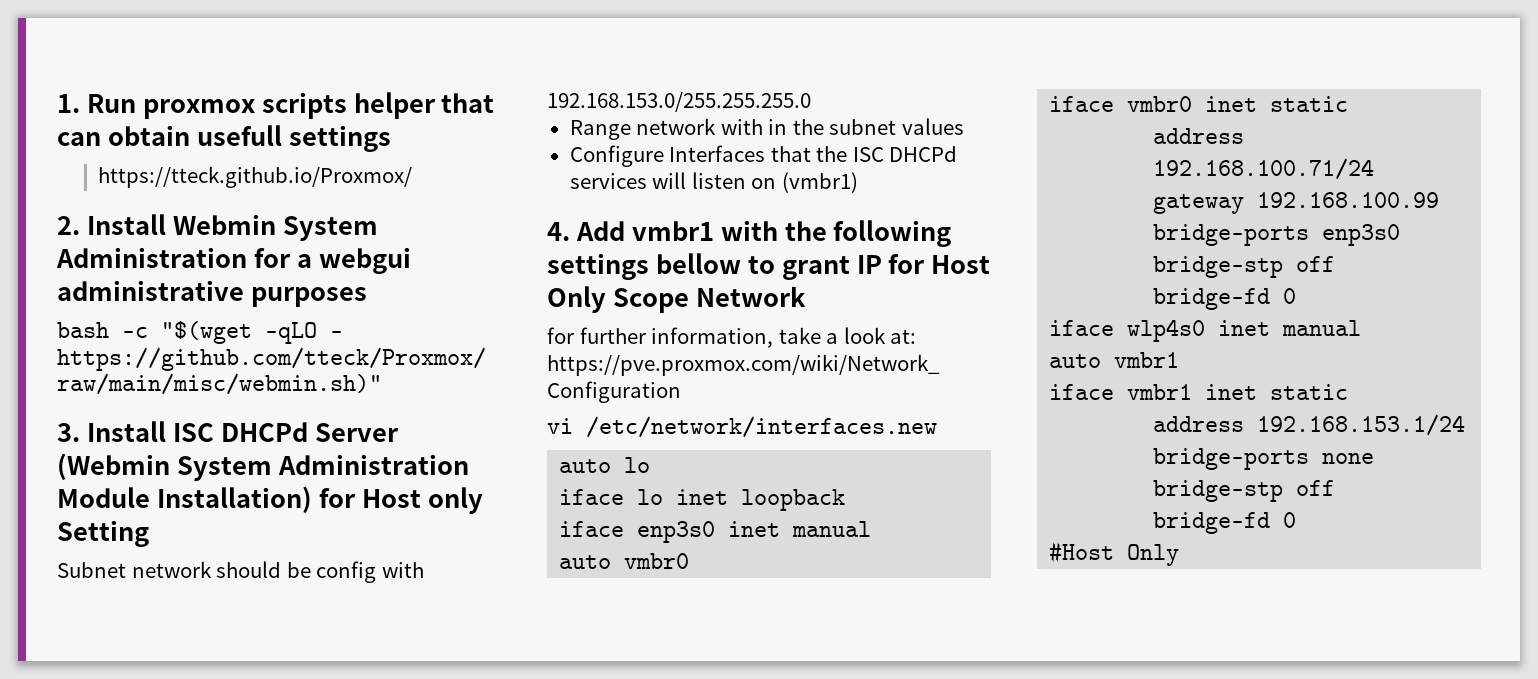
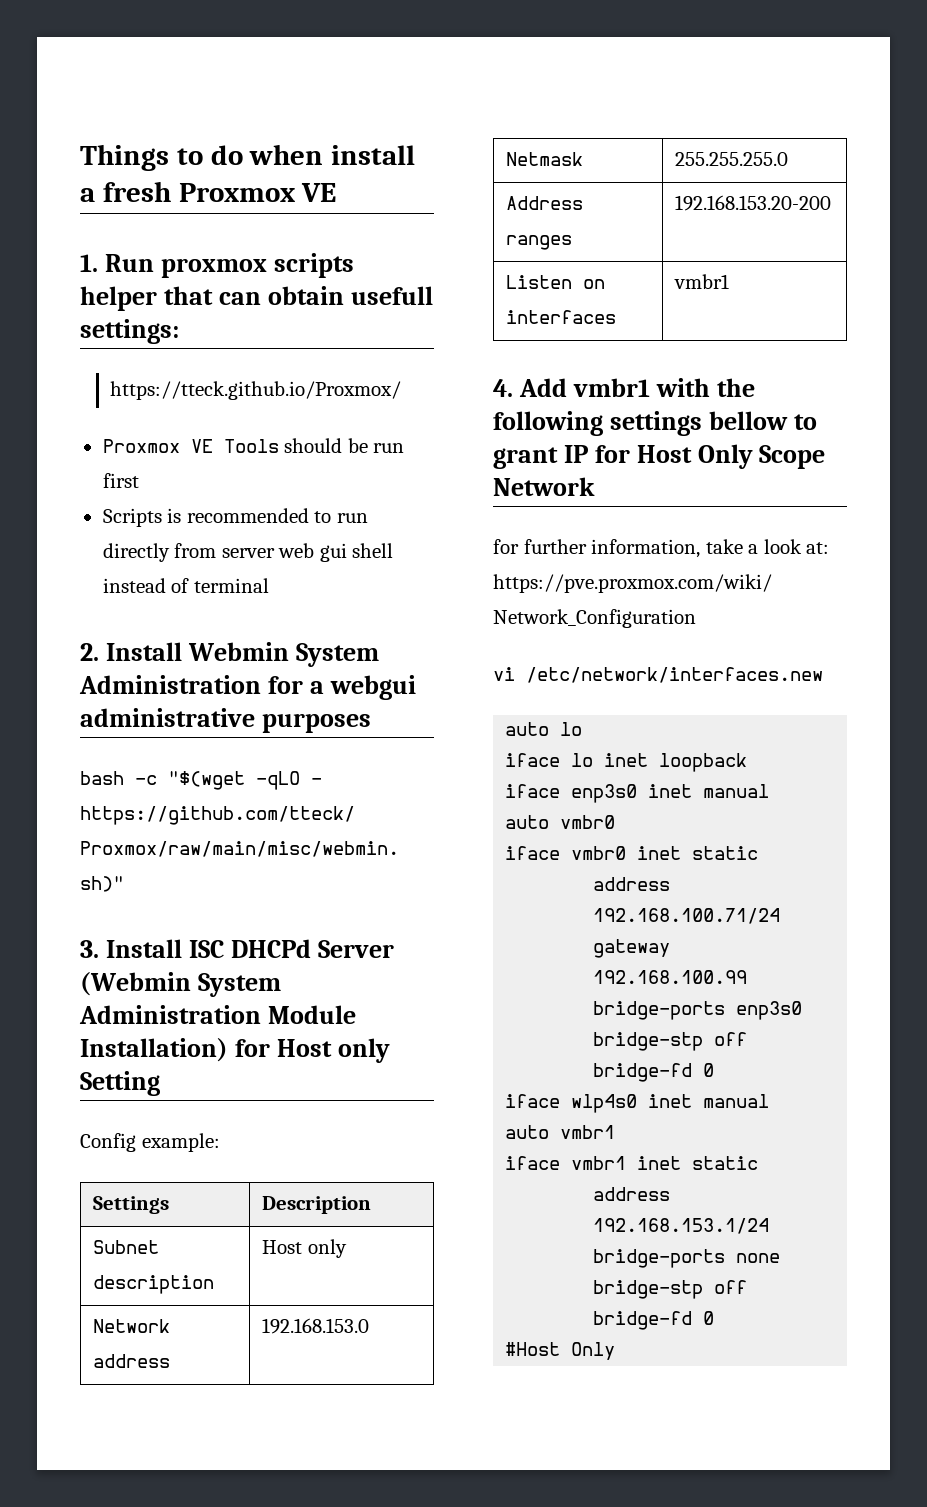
(57, 103) none -> [80,144,416,171] [80,181,337,202] Things to do when install a fresh Proxmox VE //
[288,125,391,152] settings -> [80,319,179,344] settings:
(412, 177) none -> [102,438,405,453] [102,473,139,488] [102,508,368,527] [102,543,394,562] [102,578,269,593] // Proxmox VE Tools should be run first // Scripts is recommended to run directly from server web gui shell instead of terminal
[57,561,424,583] [547,92,811,112] [569,118,964,140] [569,145,958,167] [569,172,858,193] Subnet network should be config with 192.168.153.0/255.255.255.0 // Range network with in the subnet values // Configure Interfaces that the ISC DHCPd services will listen on (vmbr1) -> [80,1133,220,1152] [93,1196,170,1214] [262,1196,372,1214] [93,1240,160,1254] [93,1275,215,1294] [262,1239,347,1258] [93,1319,171,1333] [93,1354,171,1368] [262,1318,370,1334] [506,152,584,166] [675,152,789,166] [506,196,584,210] [506,235,573,250] [675,195,832,211] [506,275,606,289] [506,310,617,324] [674,274,730,289] Config example: // Settings | Description // Subnet description | Host only // Network address | 192.168.153.0 // Netmask | 255.255.255.0 // Address ranges | 192.168.153.20-200 // Listen on interfaces | vmbr1

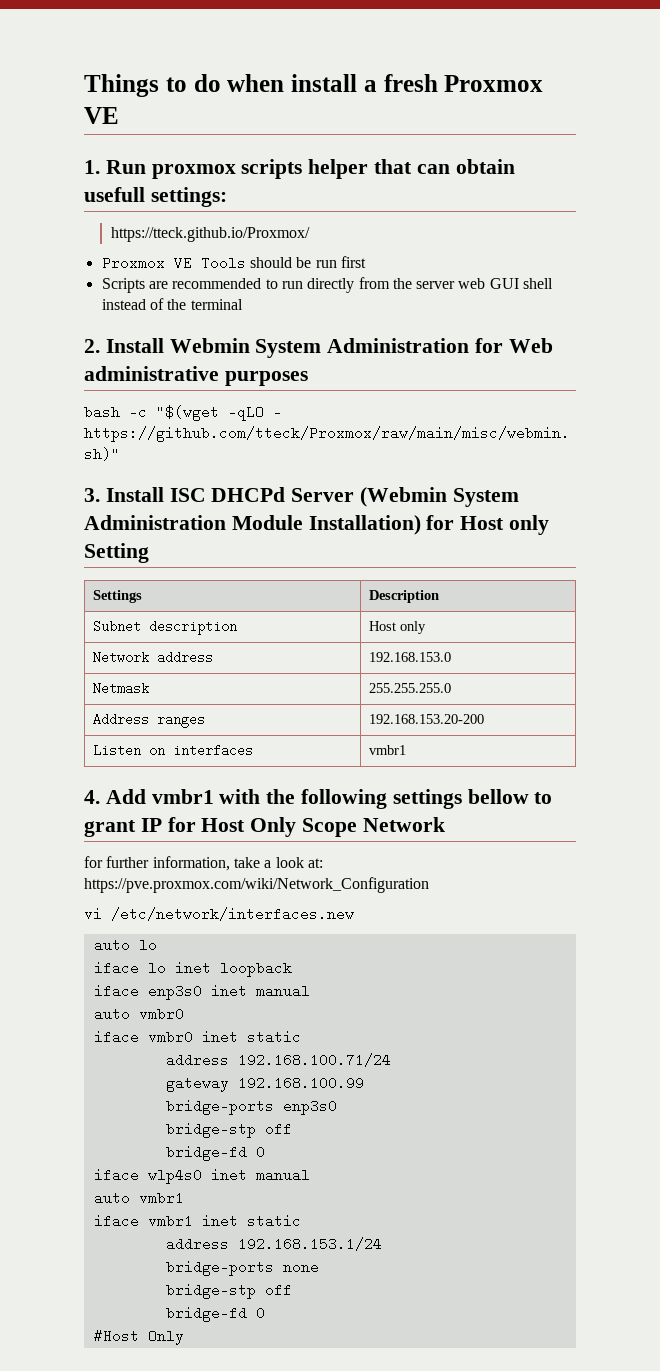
[167,508,182,523] is -> [148,281,168,289] are
(217, 550) none -> [392,278,412,289] the
[319,543,347,562] gui -> [489,278,519,289] GUI
(190, 585) none -> [167,299,187,310] the
[309,675,416,700] a webgui -> [508,338,553,353] Web
[80,1133,220,1152] // Config example: -> (149, 553) none

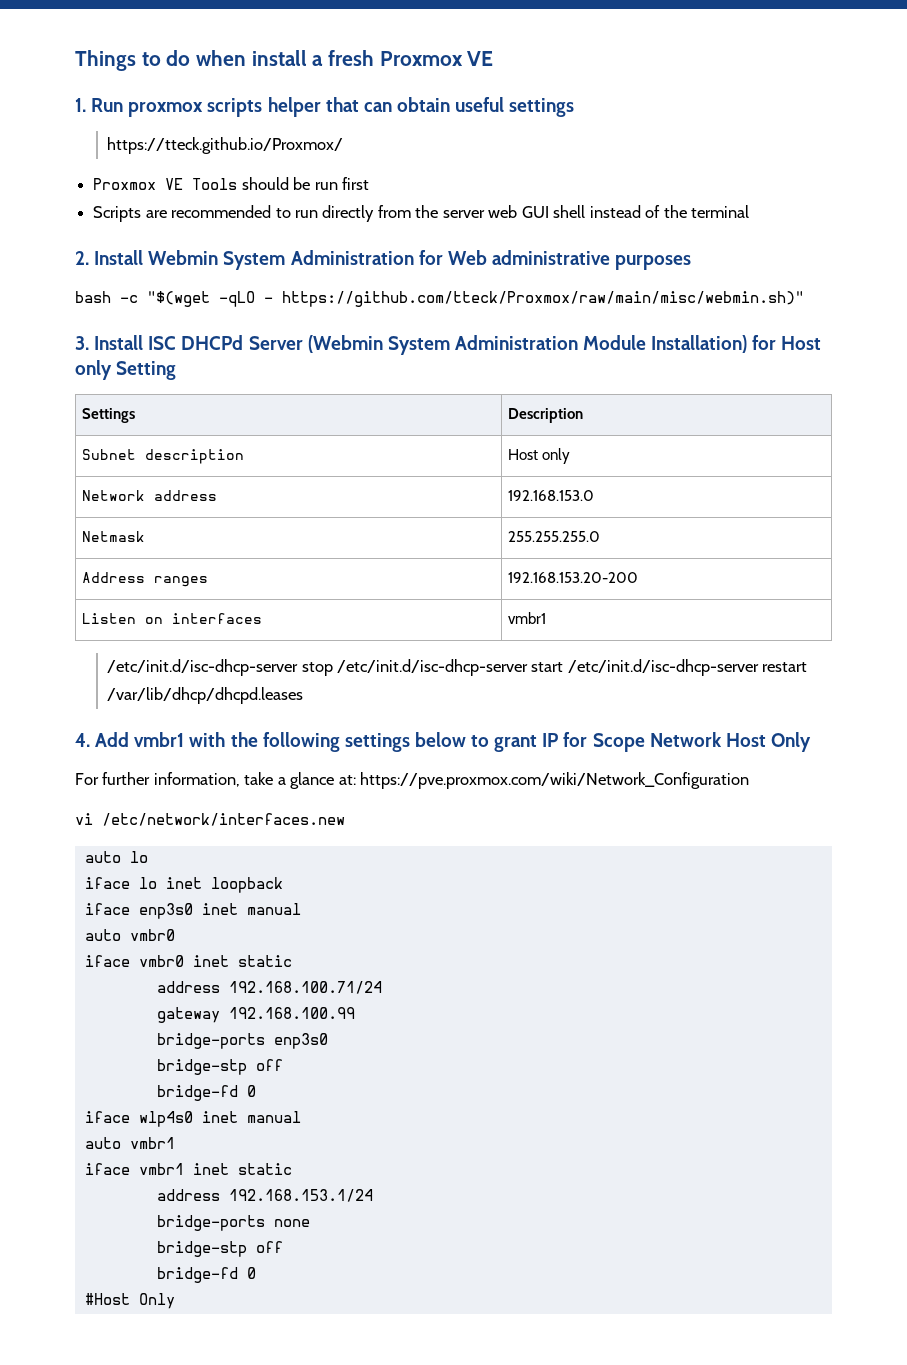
[84,187,227,207] usefull settings: -> [455,97,575,117] useful settings
(406, 750) none -> [107,659,808,676] [107,687,304,704] // /etc/init.d/isc-dhcp-server stop /etc/init.d/isc-dhcp-server start /etc/init.d/isc-dhcp-server restart /var/lib/dhcp/dhcpd.leases
[467,789,529,804] bellow -> [414,732,466,747] below
(196, 824) none -> [592,732,722,752] Scope Network
[302,817,445,837] [84,856,103,868] Scope Network // for -> [75,773,99,785] // For
[275,857,304,868] look -> [290,772,335,789] glance

